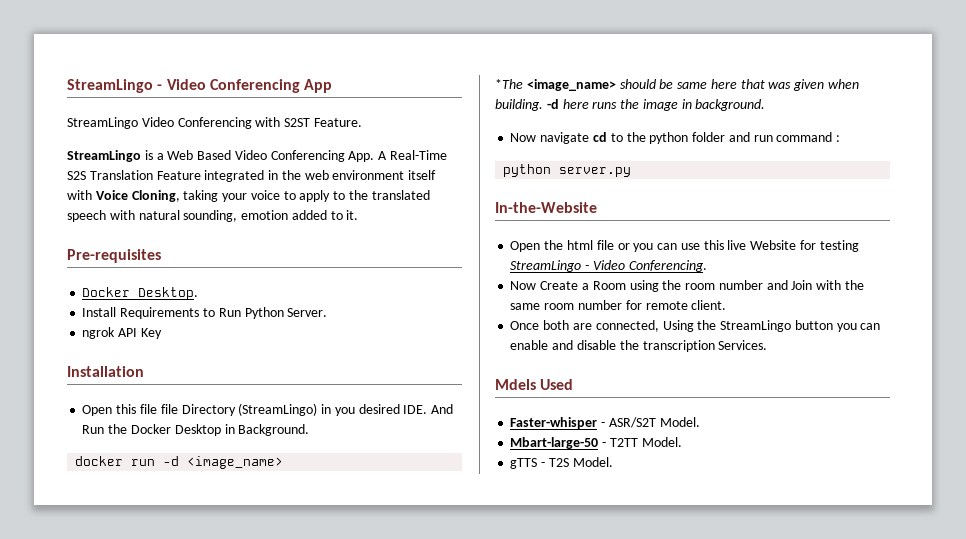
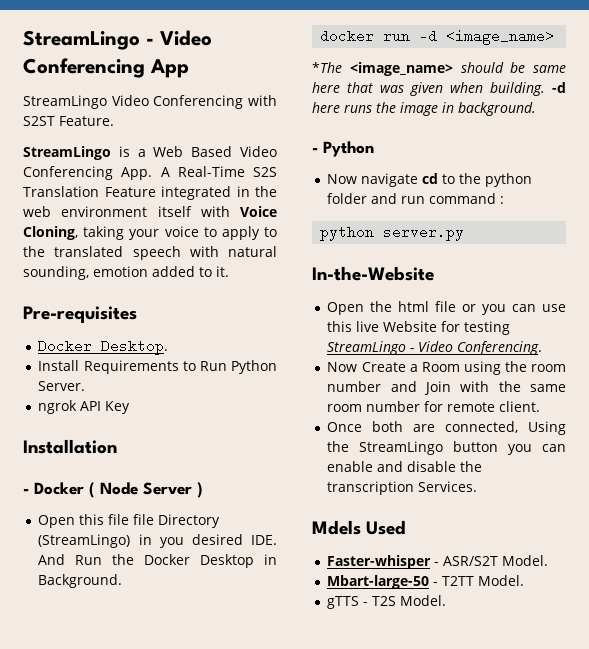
(144, 371) none -> [23,482,203,498] // - Docker ( Node Server )
(766, 105) none -> [312,141,374,157] // - Python

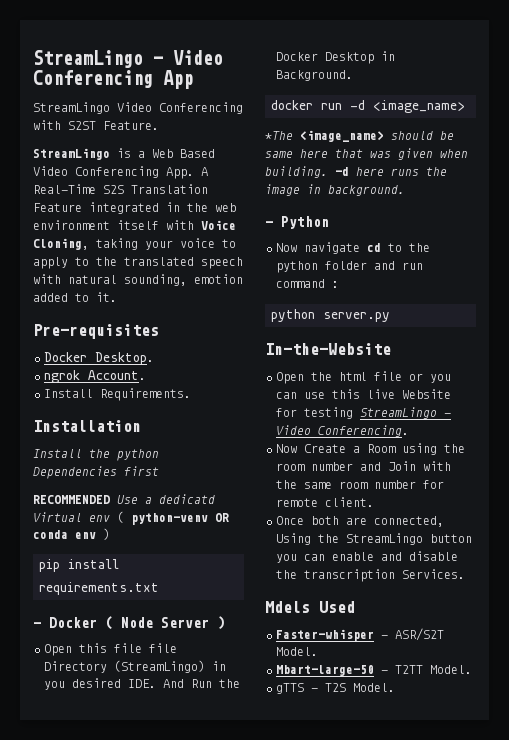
[38,360,277,374] [38,381,86,391] [38,400,131,414] [23,439,117,454] // Install Requirements to Run Python Server. // ngrok API Key // Installation -> [44,370,146,383] [44,388,191,401] [33,420,141,432] [33,449,159,461] [33,466,159,479] [33,494,215,504] [33,511,229,525] [33,528,110,540] [39,559,119,572] [39,582,159,595] // ngrok Account. // Install Requirements. // Installation // Install the python Dependencies first // RECOMMENDED Use a dedicatd Virtual env ( python-venv OR conda env ) // pip install requirements.txt

